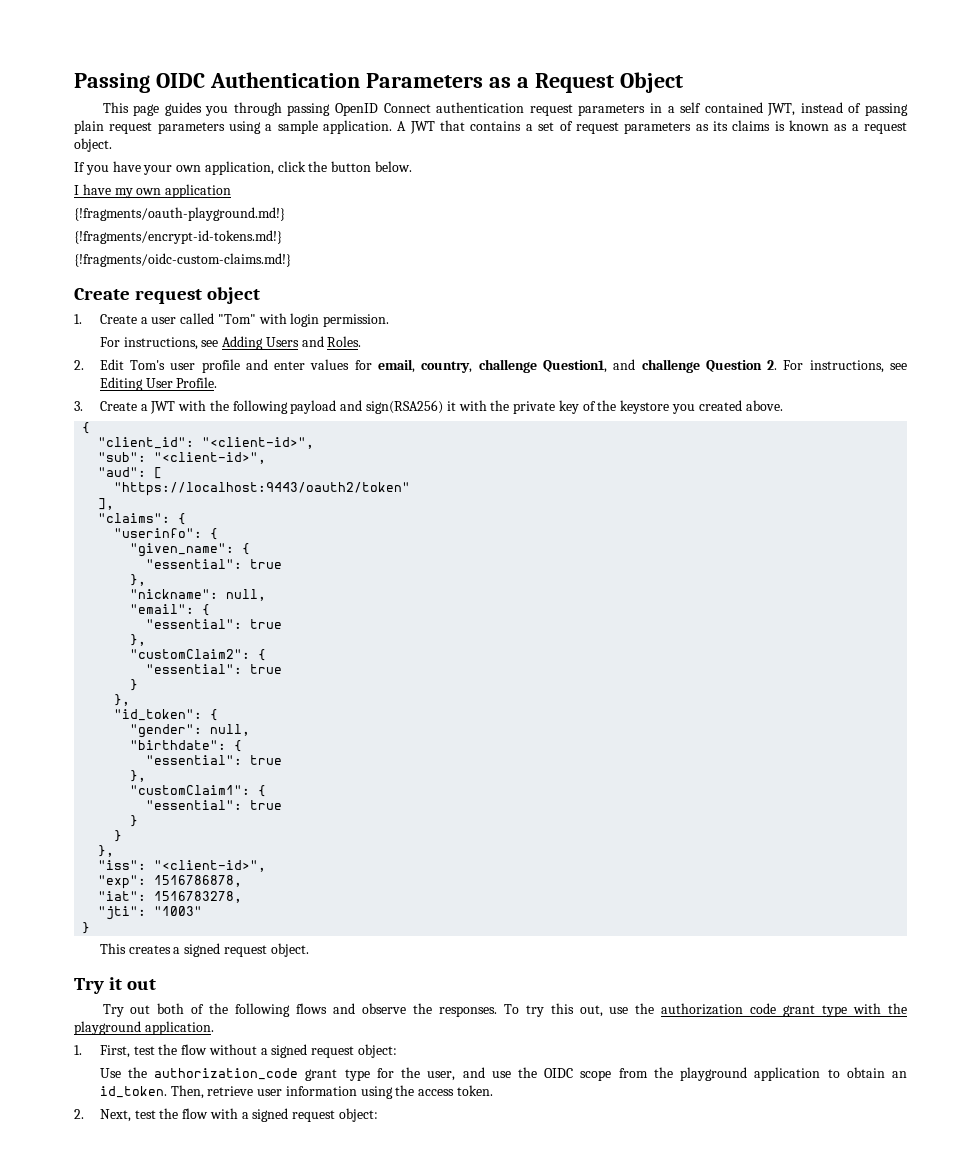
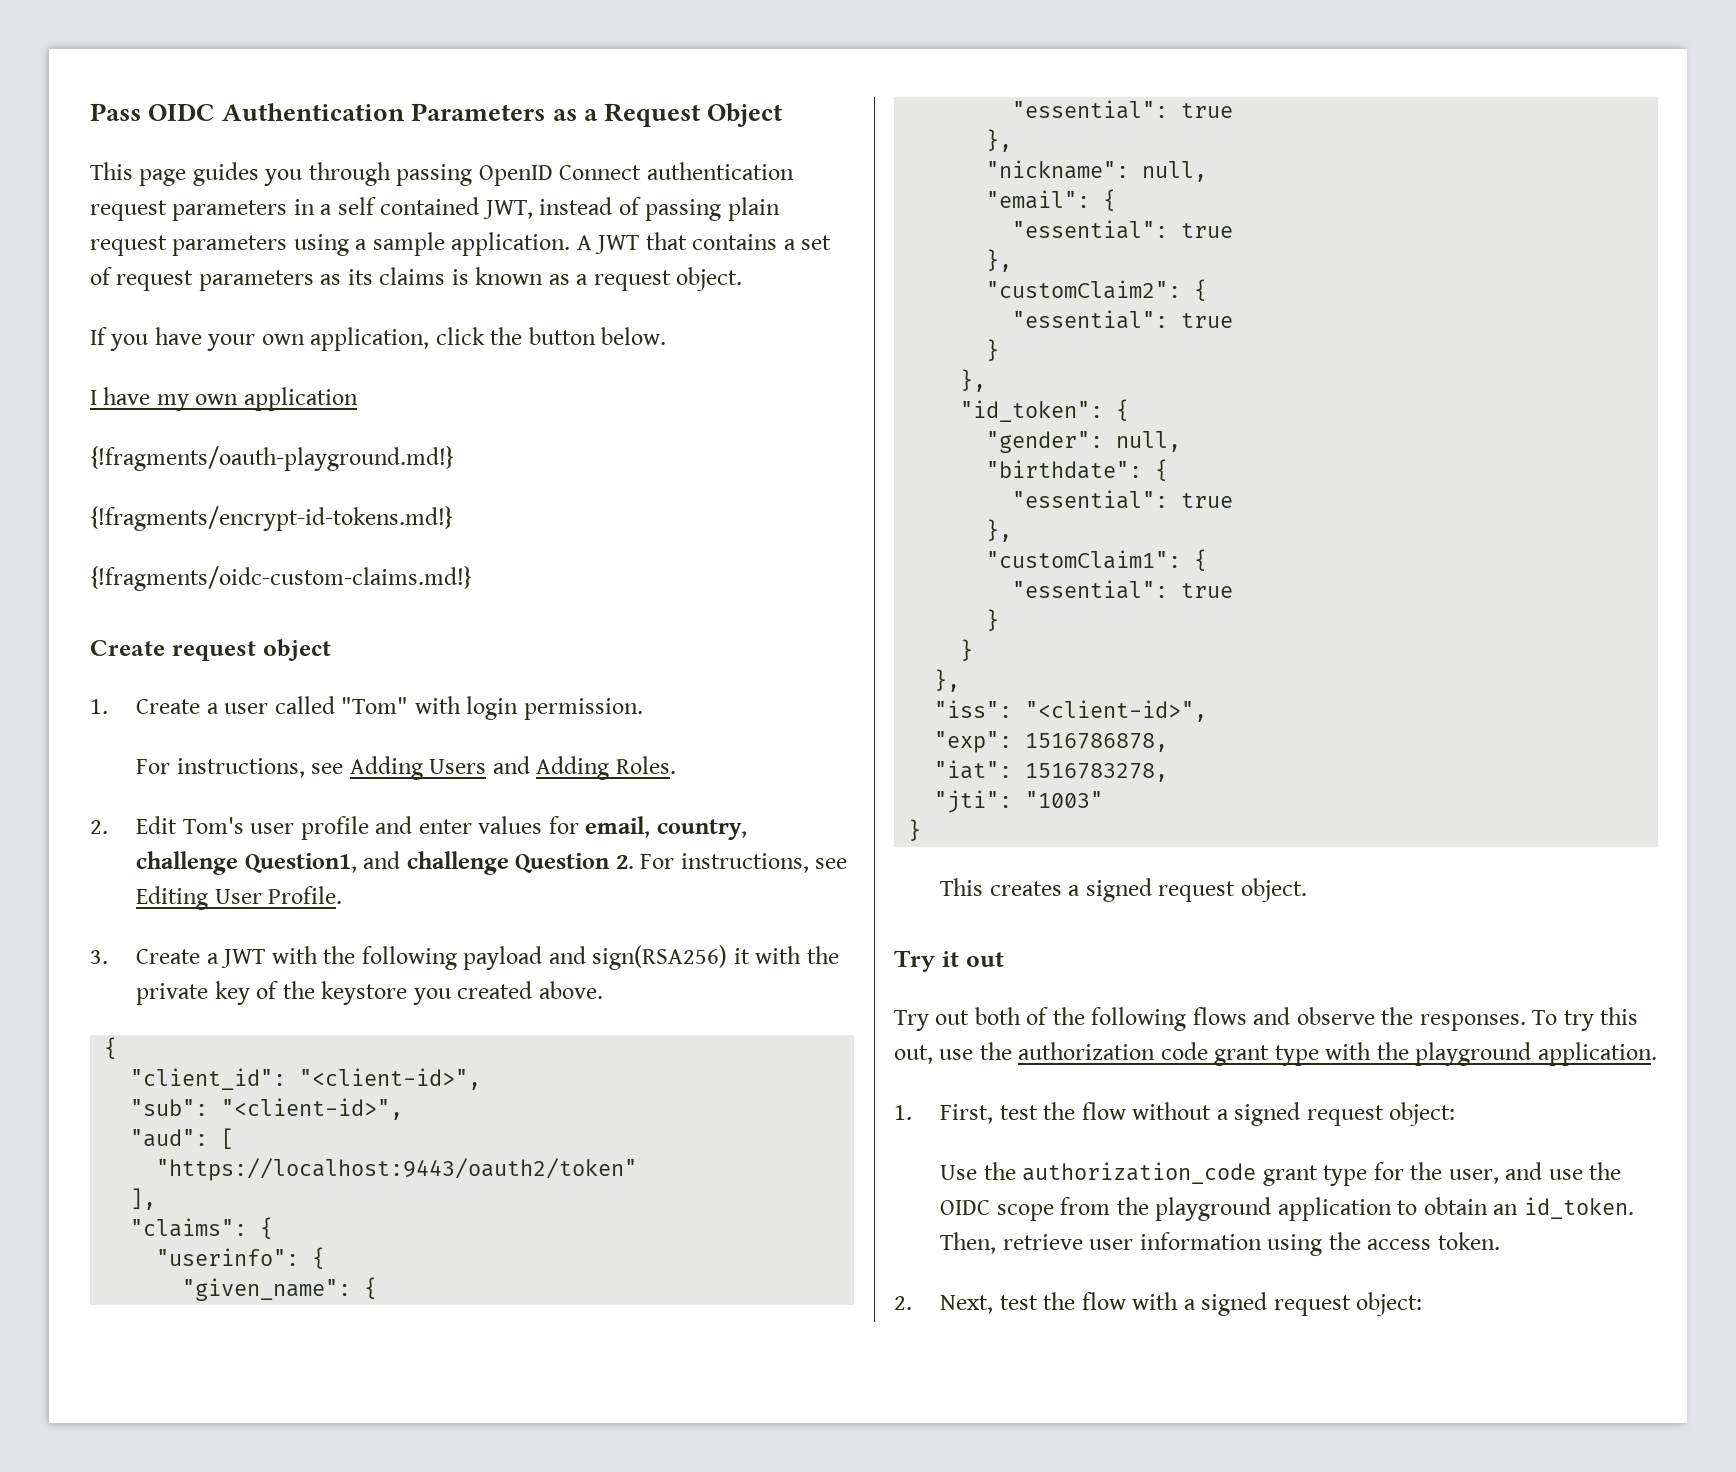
[74,73,150,93] Passing -> [90,103,141,121] Pass
(324, 341) none -> [536,756,610,780] Adding

